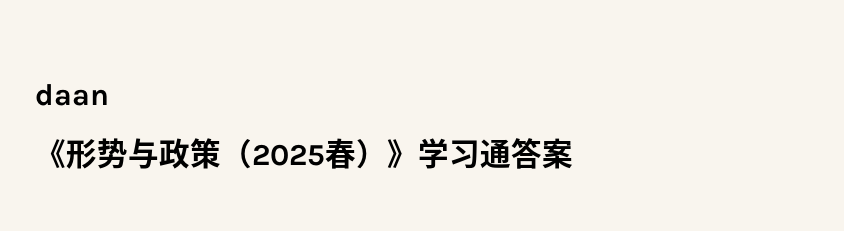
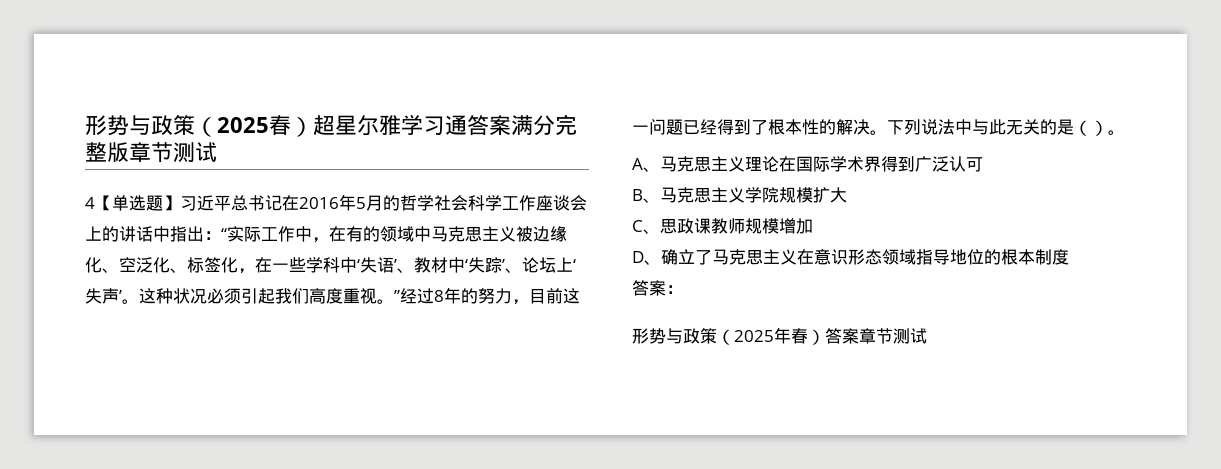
[35,84,109,106] [35,139,66,168] daan // 《 -> (85, 125) none
[387,139,418,168] 》 -> [313,115,401,136] 超星尔雅
(573, 153) none -> [511,114,577,135] [85,142,217,163] [85,194,587,211] [85,226,567,243] [85,257,576,274] [85,287,580,305] [632,119,1125,136] [632,156,983,172] [632,187,847,203] [632,218,813,234] [632,249,1069,265] [632,280,683,296] [632,327,927,345] 满分完整版章节测试 // 4【单选题】习近平总书记在2016年5月的哲学社会科学工作座谈会上的讲话中指出：“实际工作中，在有的领域中马克思主义被边缘化、空泛化、标签化，在一些学科中‘失语’、教材中‘失踪’、论坛上‘失声’。这种状况必须引起我们高度重视。”经过8年的努力，目前这一问题已经得到了根本性的解决。下列说法中与此无关的是（）。 // A、马克思主义理论在国际学术界得到广泛认可 // B、马克思主义学院规模扩大 // C、思政课教师规模增加 // D、确立了马克思主义在意识形态领域指导地位的根本制度 // 答案： // 形势与政策（2025年春）答案章节测试

